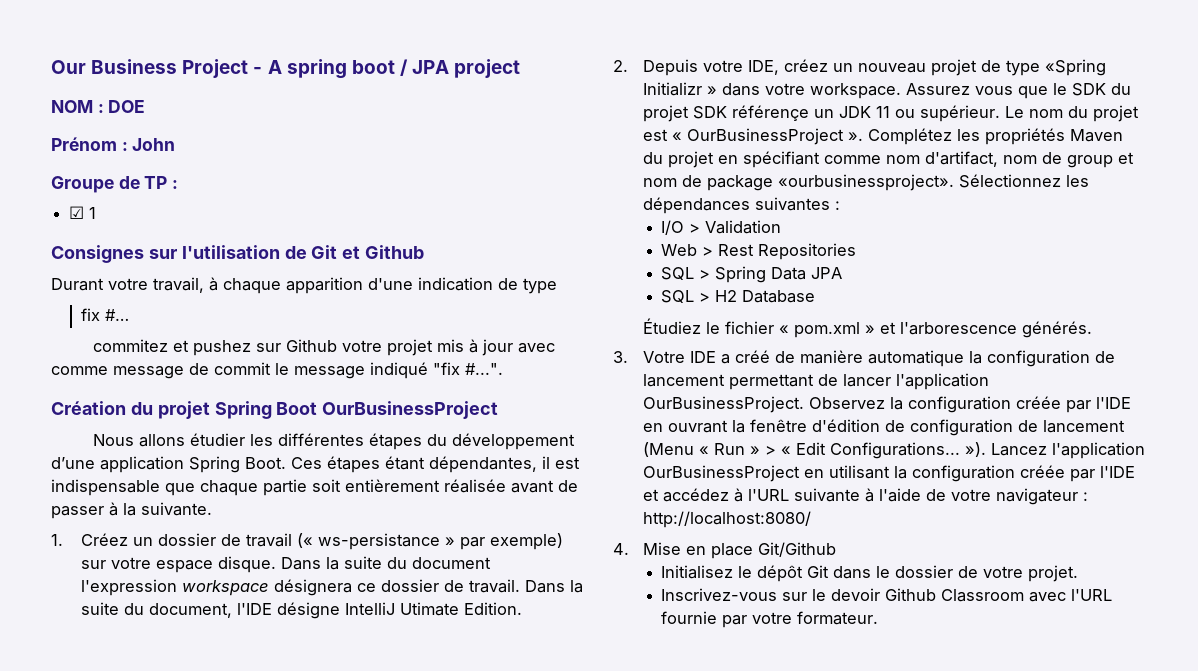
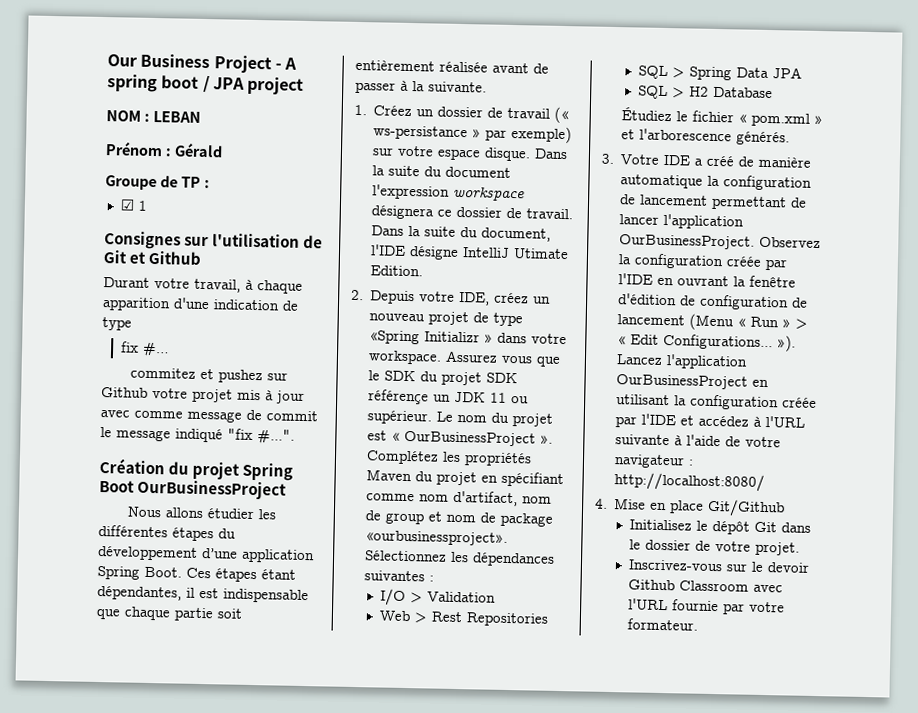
[108,100,146,113] DOE -> [152,110,201,123] LEBAN
[132,138,176,151] John -> [173,142,223,158] Gérald

